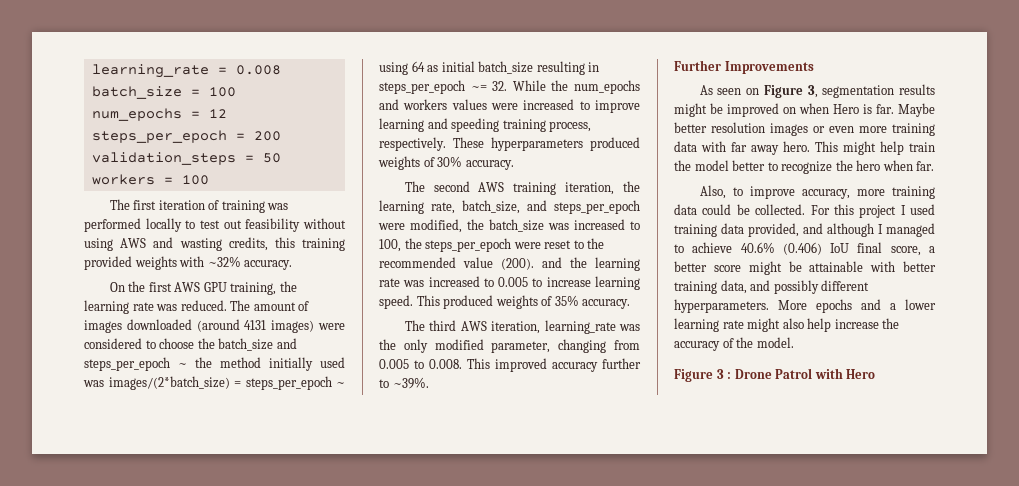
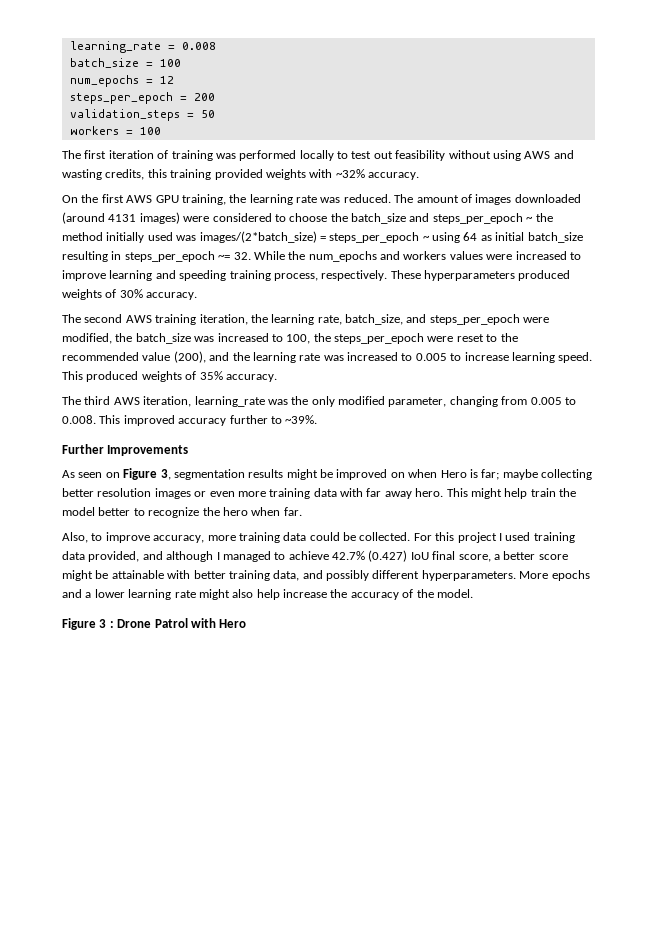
[501,258,534,270] (200). -> [173,351,206,363] (200),
[876,103,935,117] far. Maybe -> [481,469,592,480] far; maybe collecting
[740,242,822,255] 40.6% (0.406) -> [332,550,408,562] 42.7% (0.427)

